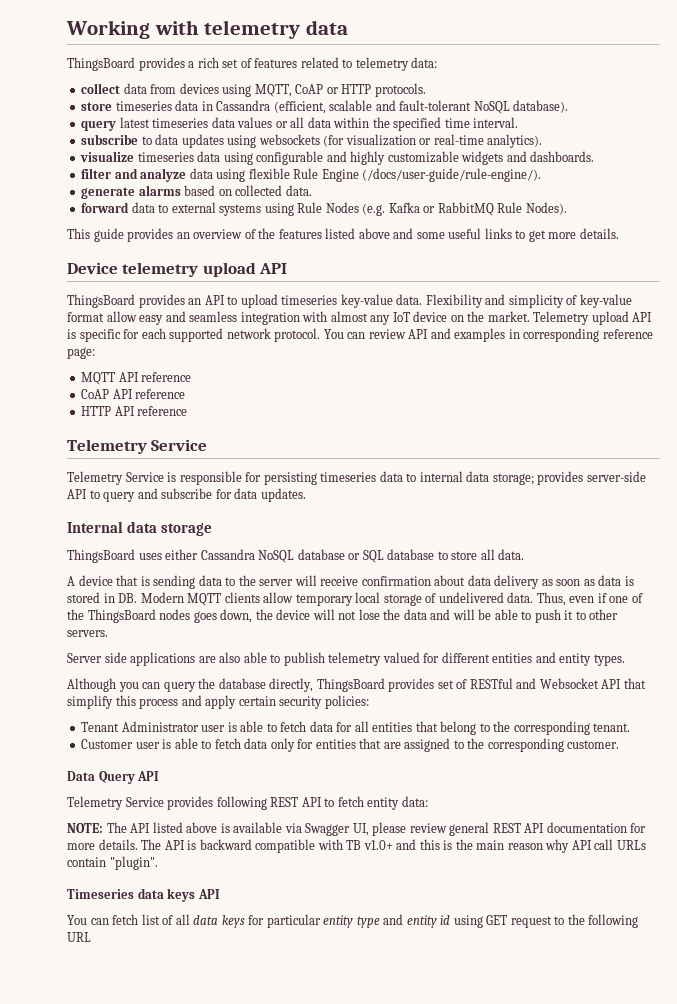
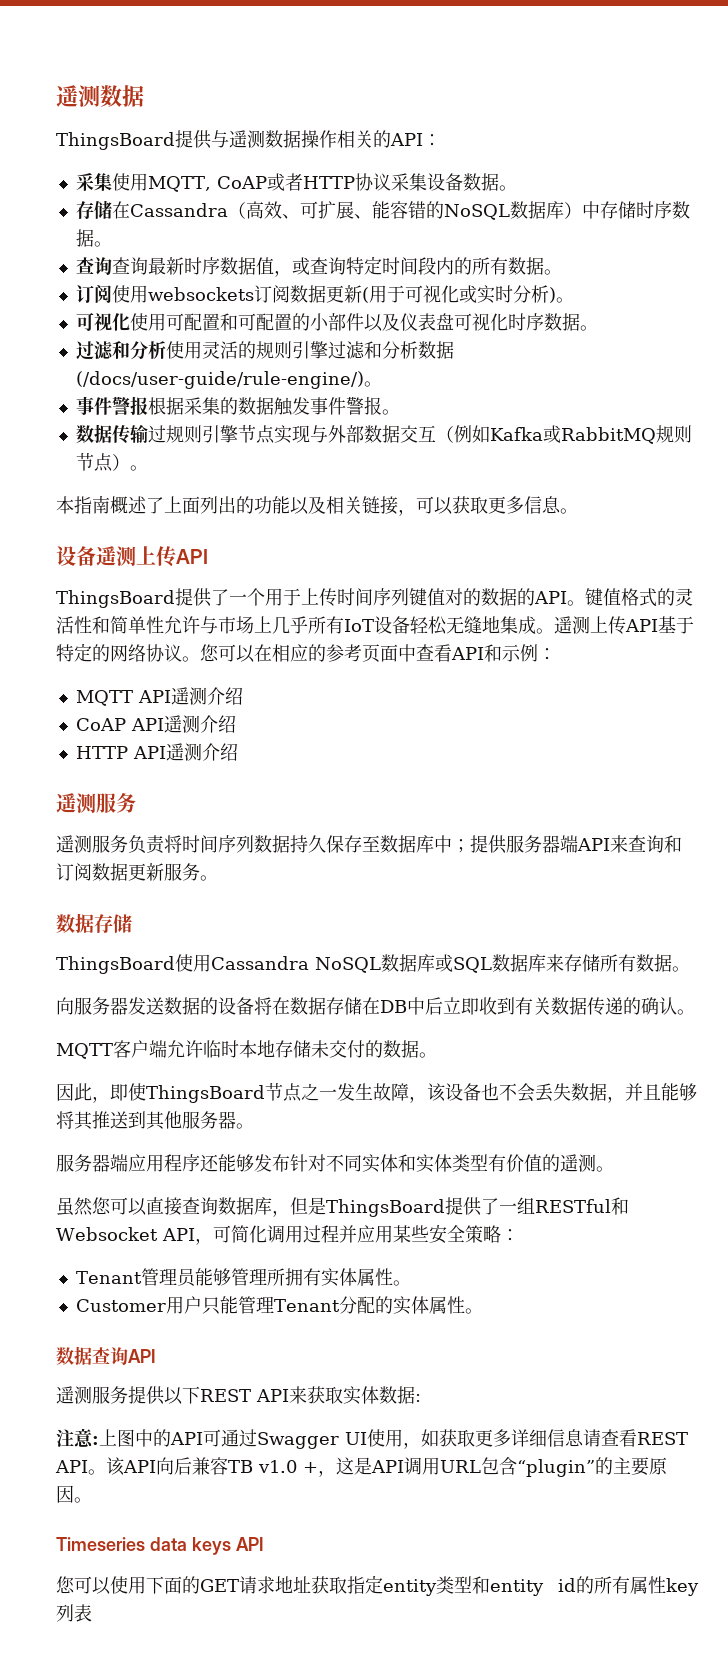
[66,20,348,39] [67,57,438,71] [81,83,426,97] [81,100,569,114] [81,117,519,131] [81,134,543,148] [80,151,595,165] [81,168,542,182] [81,185,312,199] [81,202,567,216] [67,228,619,242] [67,262,288,277] [67,294,632,308] [67,311,653,325] [67,328,653,342] [67,347,95,359] Working with telemetry data // ThingsBoard provides a rich set of features related to telemetry data: // collect data from devices using MQTT, CoAP or HTTP protocols. // store timeseries data in Cassandra (efficient, scalable and fault-tolerant NoSQL database). // query latest timeseries data values or all data within the specified time interval. // subscribe to data updates using websockets (for visualization or real-time analytics). // visualize timeseries data using configurable and highly customizable widgets and dashboards. // filter and analyze data using flexible Rule Engine (/docs/user-guide/rule-engine/). // generate alarms based on collected data. // forward data to external systems using Rule Nodes (e.g. Kafka or RabbitMQ Rule Nodes). // This guide provides an overview of the features listed above and some useful links to get more details. // Device telemetry upload API // ThingsBoard provides an API to upload timeseries key-value data. Flexibility and simplicity of key-value format allow easy and seamless integration with almost any IoT device on the market. Telemetry upload API is specific for each supported network protocol. You can review API and examples in corresponding reference page: -> [56,85,144,107] [56,130,441,150] [75,173,517,192] [75,200,690,220] [75,229,112,247] [75,256,562,277] [75,285,574,304] [75,312,598,332] [75,341,454,360] [75,371,382,389] [75,396,400,416] [75,424,692,444] [75,453,148,472] [56,495,578,516] [56,546,208,567] [56,588,693,608] [56,616,694,635] [56,643,556,663] 遥测数据 // ThingsBoard提供与遥测数据操作相关的API： // 采集使用MQTT, CoAP或者HTTP协议采集设备数据。 // 存储在Cassandra（高效、可扩展、能容错的NoSQL数据库）中存储时序数据。 // 查询查询最新时序数据值，或查询特定时间段内的所有数据。 // 订阅使用websockets订阅数据更新(用于可视化或实时分析)。 // 可视化使用可配置和可配置的小部件以及仪表盘可视化时序数据。 // 过滤和分析使用灵活的规则引擎过滤和分析数据(/docs/user-guide/rule-engine/)。 // 事件警报根据采集的数据触发事件警报。 // 数据传输过规则引擎节点实现与外部数据交互（例如Kafka或RabbitMQ规则节点）。 // 本指南概述了上面列出的功能以及相关链接，可以获取更多信息。 // 设备遥测上传API // ThingsBoard提供了一个用于上传时间序列键值对的数据的API。键值格式的灵活性和简单性允许与市场上几乎所有IoT设备轻松无缝地集成。遥测上传API基于特定的网络协议。您可以在相应的参考页面中查看API和示例：
[141,372,192,382] reference -> [170,687,243,705] 遥测介绍
[135,389,186,399] reference -> [163,715,236,733] 遥测介绍
[137,406,188,416] [67,439,208,454] [67,471,646,485] [67,488,306,502] [67,521,212,536] [67,549,525,563] [67,575,634,589] [67,592,643,606] [67,609,619,623] [67,630,108,637] [67,652,625,666] [67,678,646,692] [67,695,369,709] [81,721,631,735] [81,738,620,752] [67,771,160,784] [67,796,428,810] [67,822,647,836] [67,839,646,853] [67,856,158,870] [67,888,220,902] [67,914,639,928] [67,932,91,942] reference // Telemetry Service // Telemetry Service is responsible for persisting timeseries data to internal data storage; provides server-side API to query and subscribe for data updates. // Internal data storage // ThingsBoard uses either Cassandra NoSQL database or SQL database to store all data. // A device that is sending data to the server will receive confirmation about data delivery as soon as data is stored in DB. Modern MQTT clients allow temporary local storage of undelivered data. Thus, even if one of the ThingsBoard nodes goes down, the device will not lose the data and will be able to push it to other servers. // Server side applications are also able to publish telemetry valued for different entities and entity types. // Although you can query the database directly, ThingsBoard provides set of RESTful and Websocket API that simplify this process and apply certain security policies: // Tenant Administrator user is able to fetch data for all entities that belong to the corresponding tenant. // Customer user is able to fetch data only for entities that are assigned to the corresponding customer. // Data Query API // Telemetry Service provides following REST API to fetch entity data: // NOTE: The API listed above is available via Swagger UI, please review general REST API documentation for more details. The API is backward compatible with TB v1.0+ and this is the main reason why API call URLs contain "plugin". // Timeseries data keys API // You can fetch list of all data keys for particular entity type and entity id using GET request to the following URL -> [165,743,238,761] [56,793,136,813] [56,835,682,854] [56,863,218,881] [56,913,132,933] [56,954,690,974] [56,997,695,1016] [56,1040,437,1059] [56,1083,697,1103] [56,1111,254,1130] [56,1154,614,1173] [56,1197,629,1217] [56,1224,519,1245] [75,1268,411,1287] [75,1296,483,1315] [56,1346,156,1365] [56,1386,421,1405] [56,1428,688,1449] [55,1457,667,1477] [56,1485,92,1503] [56,1537,264,1555] [56,1575,699,1596] [56,1604,92,1622] 遥测介绍 // 遥测服务 // 遥测服务负责将时间序列数据持久保存至数据库中；提供服务器端API来查询和订阅数据更新服务。 // 数据存储 // ThingsBoard使用Cassandra NoSQL数据库或SQL数据库来存储所有数据。 // 向服务器发送数据的设备将在数据存储在DB中后立即收到有关数据传递的确认。 // MQTT客户端允许临时本地存储未交付的数据。 // 因此，即使ThingsBoard节点之一发生故障，该设备也不会丢失数据，并且能够将其推送到其他服务器。 // 服务器端应用程序还能够发布针对不同实体和实体类型有价值的遥测。 // 虽然您可以直接查询数据库，但是ThingsBoard提供了一组RESTful和Websocket API，可简化调用过程并应用某些安全策略： // Tenant管理员能够管理所拥有实体属性。 // Customer用户只能管理Tenant分配的实体属性。 // 数据查询API // 遥测服务提供以下REST API来获取实体数据: // 注意:上图中的API可通过Swagger UI使用，如获取更多详细信息请查看REST API。该API向后兼容TB v1.0 +，这是API调用URL包含“plugin”的主要原因。 // Timeseries data keys API // 您可以使用下面的GET请求地址获取指定entity类型和entity id的所有属性key列表

